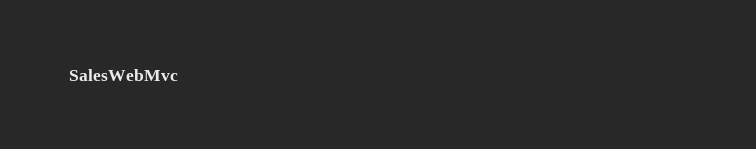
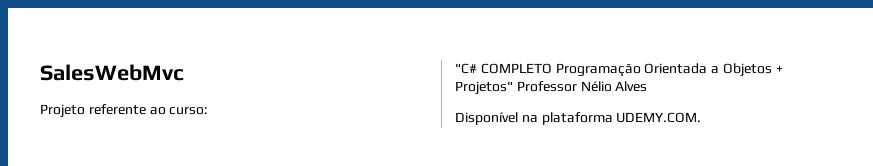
(178, 75) none -> [40,104,209,118] [455,63,783,77] [455,81,648,95] [455,112,702,125] // Projeto referente ao curso: // "C# COMPLETO Programação Orientada a Objetos + Projetos" Professor Nélio Alves // Disponível na plataforma UDEMY.COM.

